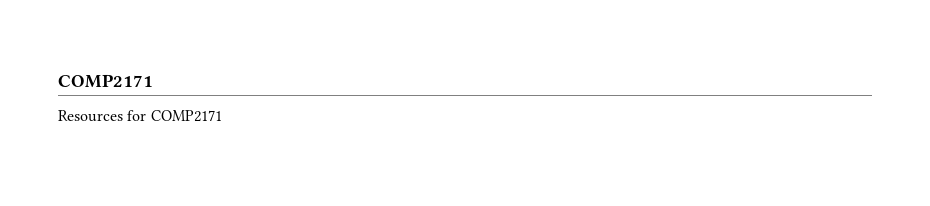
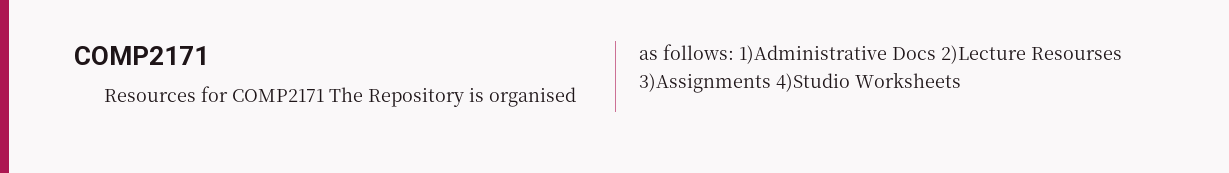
(222, 116) none -> [329,87,577,107] [639,44,1122,64] [639,72,961,93] The Repository is organised as follows: 1)Administrative Docs 2)Lecture Resourses 3)Assignments 4)Studio Worksheets

